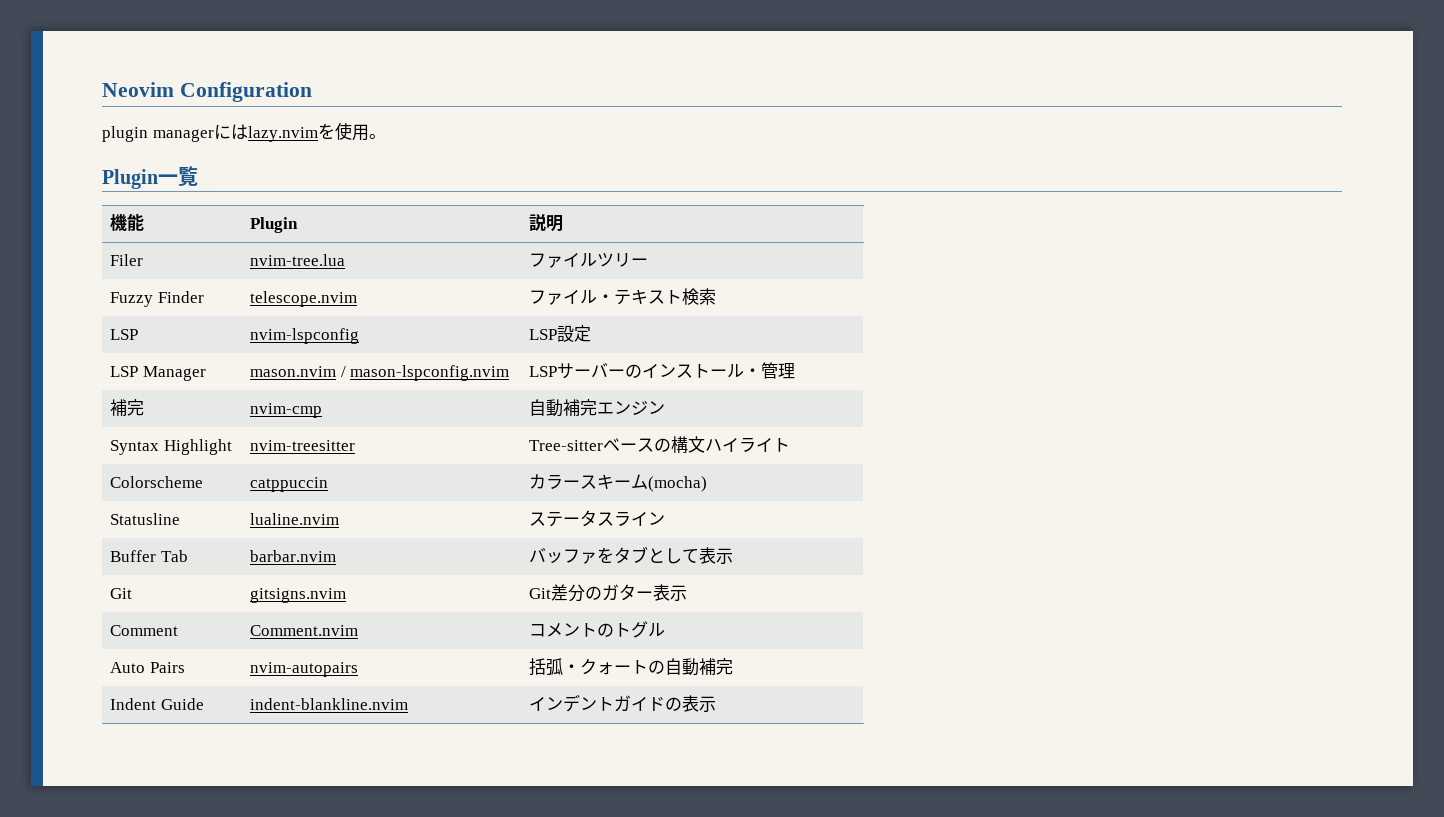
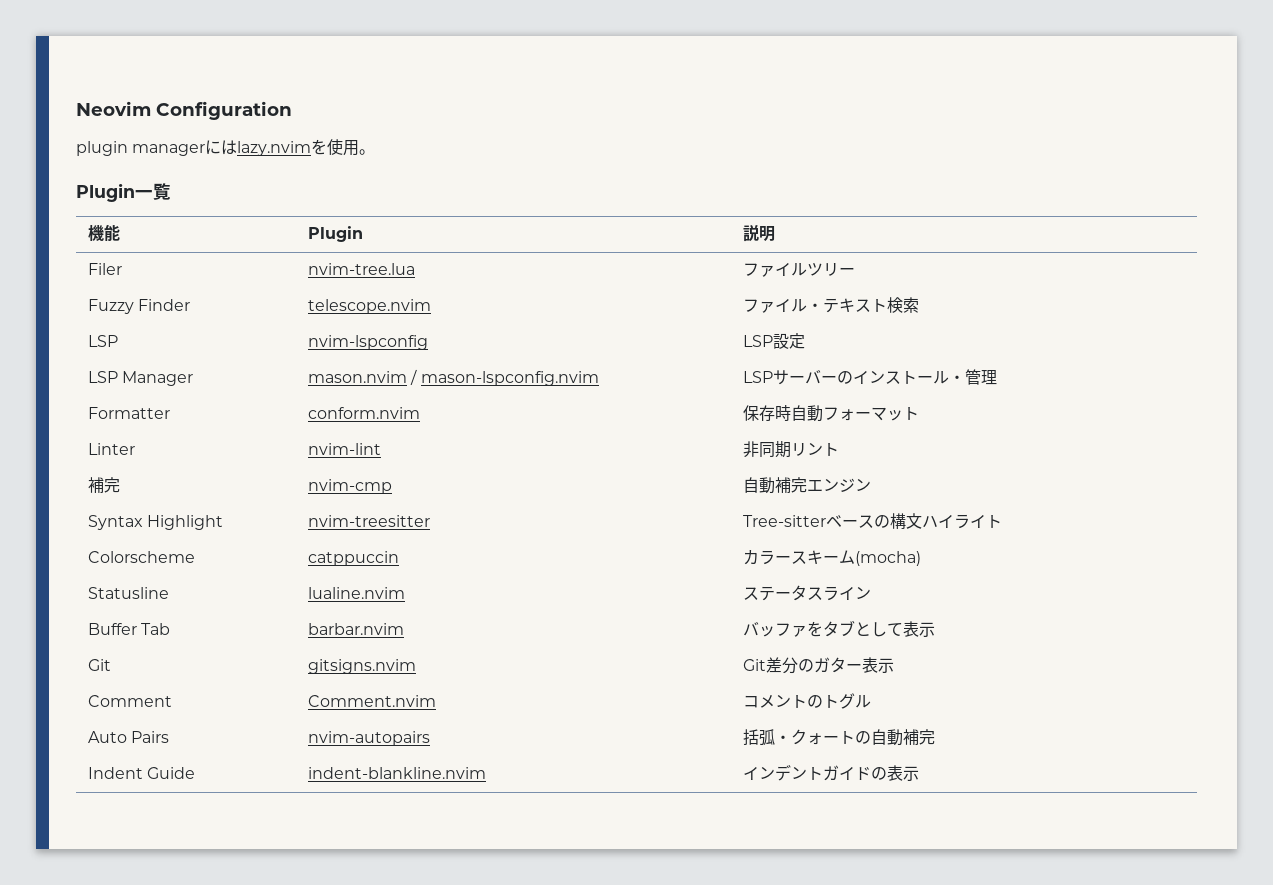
(796, 371) none -> [88,407,171,419] [308,407,421,419] [743,405,920,422] [88,443,136,455] [308,443,382,455] [743,441,840,458] // Formatter | conform.nvim | 保存時自動フォーマット // Linter | nvim-lint | 非同期リント

